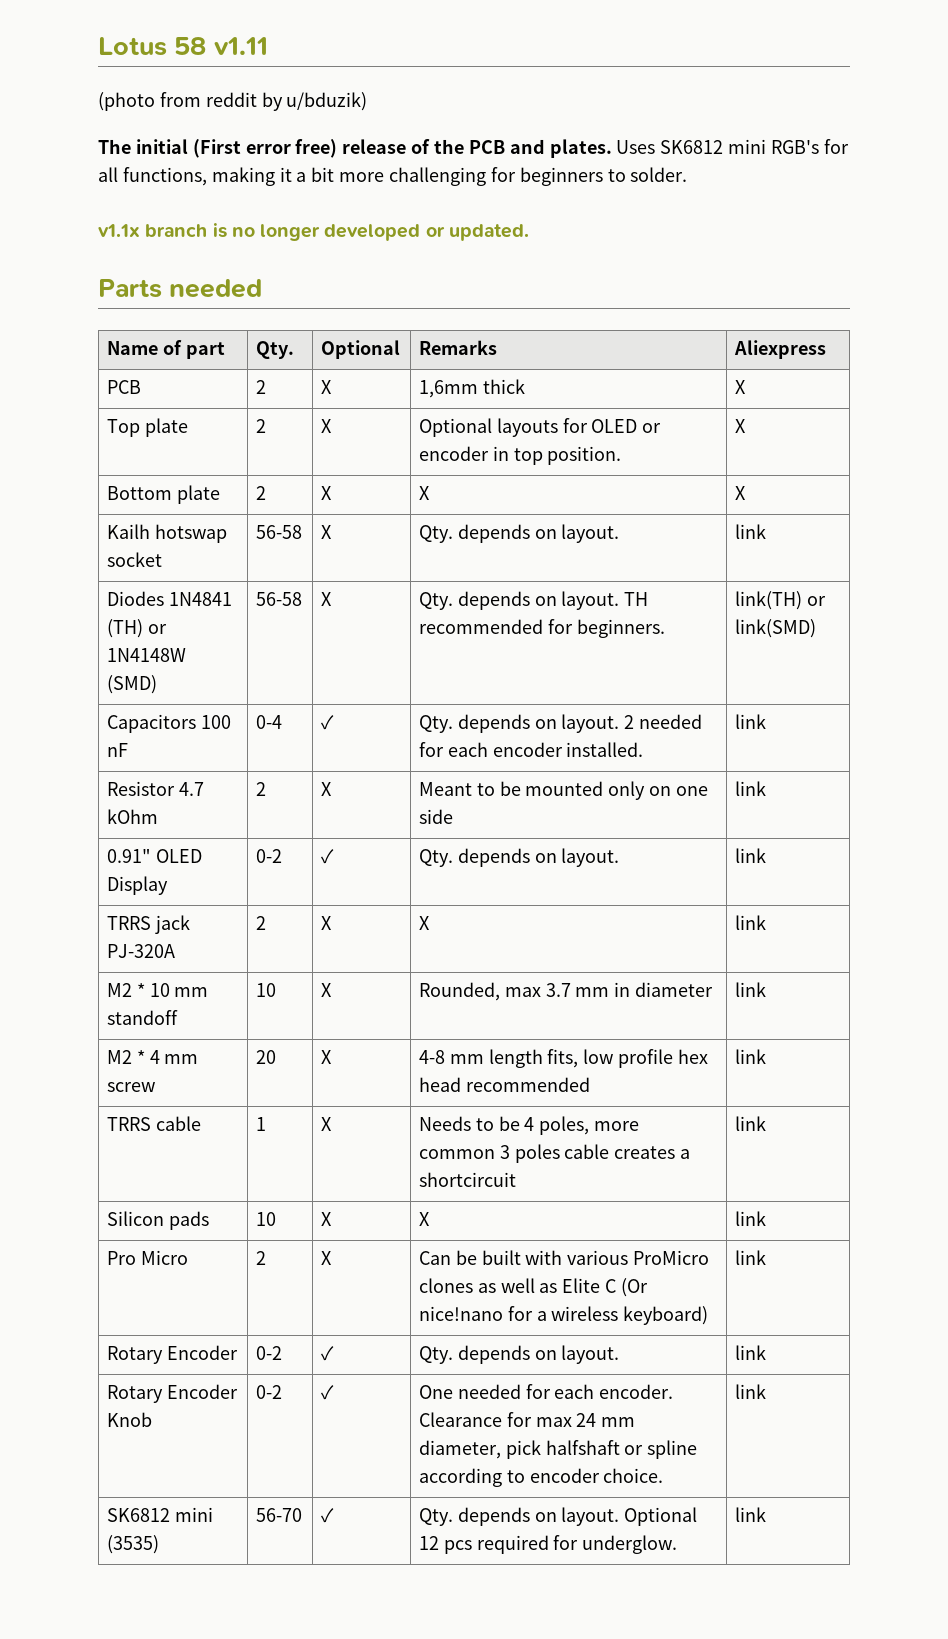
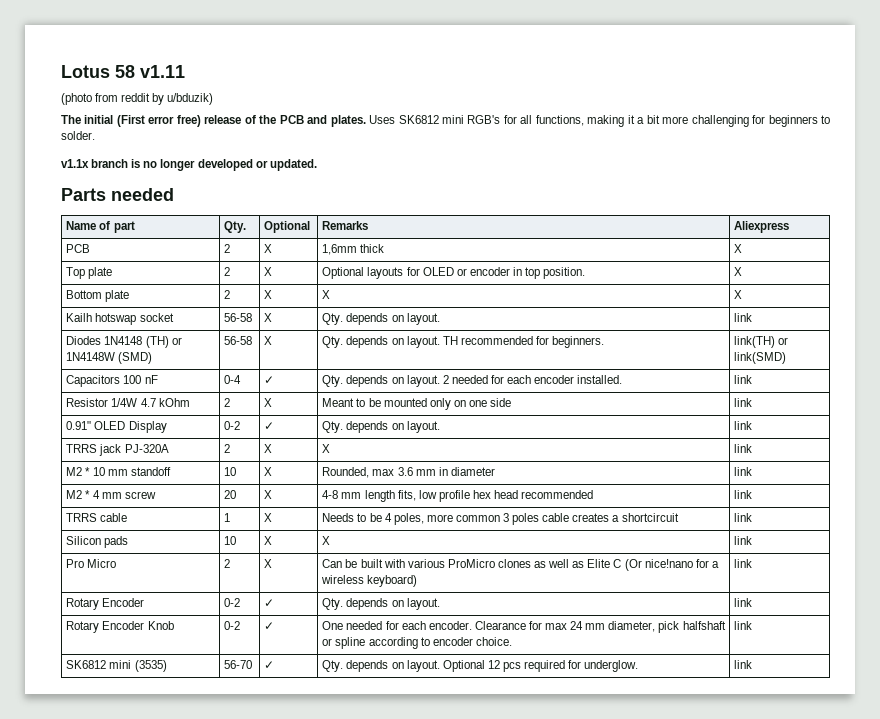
[168,592,232,606] 1N4841 -> [104,336,143,345] 1N4148
(175, 788) none -> [111,398,138,407] 1/4W
[545,983,571,997] 3.7 -> [397,467,413,476] 3.6

